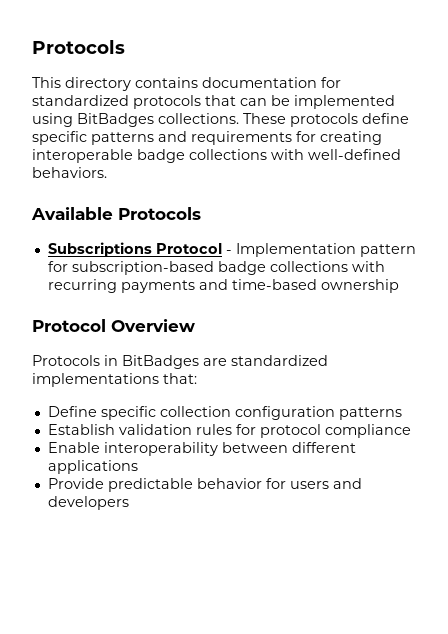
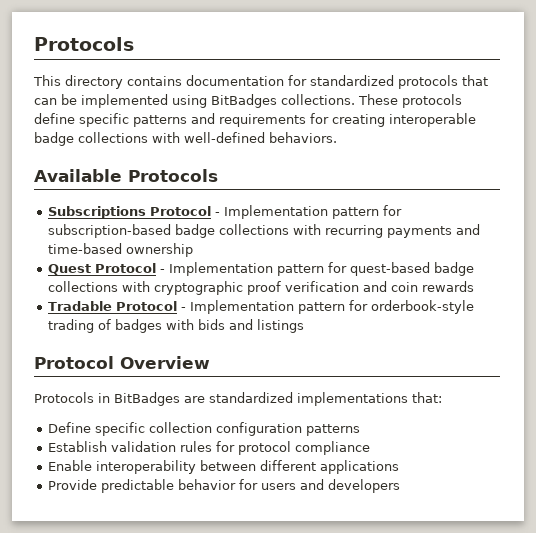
(399, 286) none -> [48,262,475,276] [48,281,475,295] [48,300,475,314] [48,319,305,333] // Quest Protocol - Implementation pattern for quest-based badge collections with cryptographic proof verification and coin rewards // Tradable Protocol - Implementation pattern for orderbook-style trading of badges with bids and listings

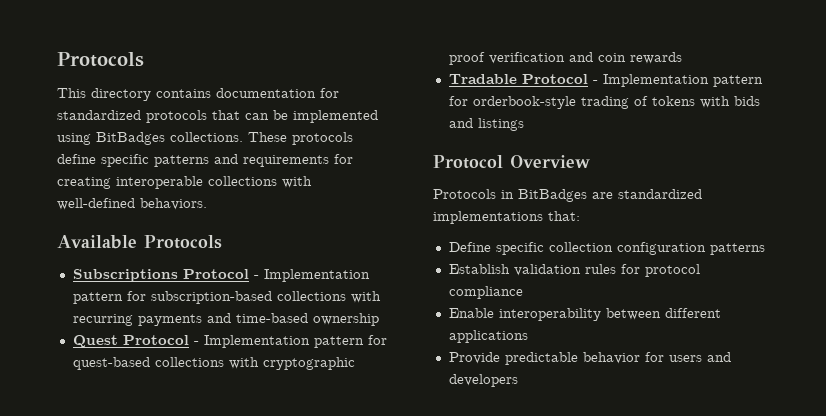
[34,132,74,146] badge -> (203, 182) none
[175,224,216,238] badge -> (272, 297) none
[434,262,475,276] badge -> (150, 363) none
[115,319,163,333] badges -> [651,96,695,106] tokens

